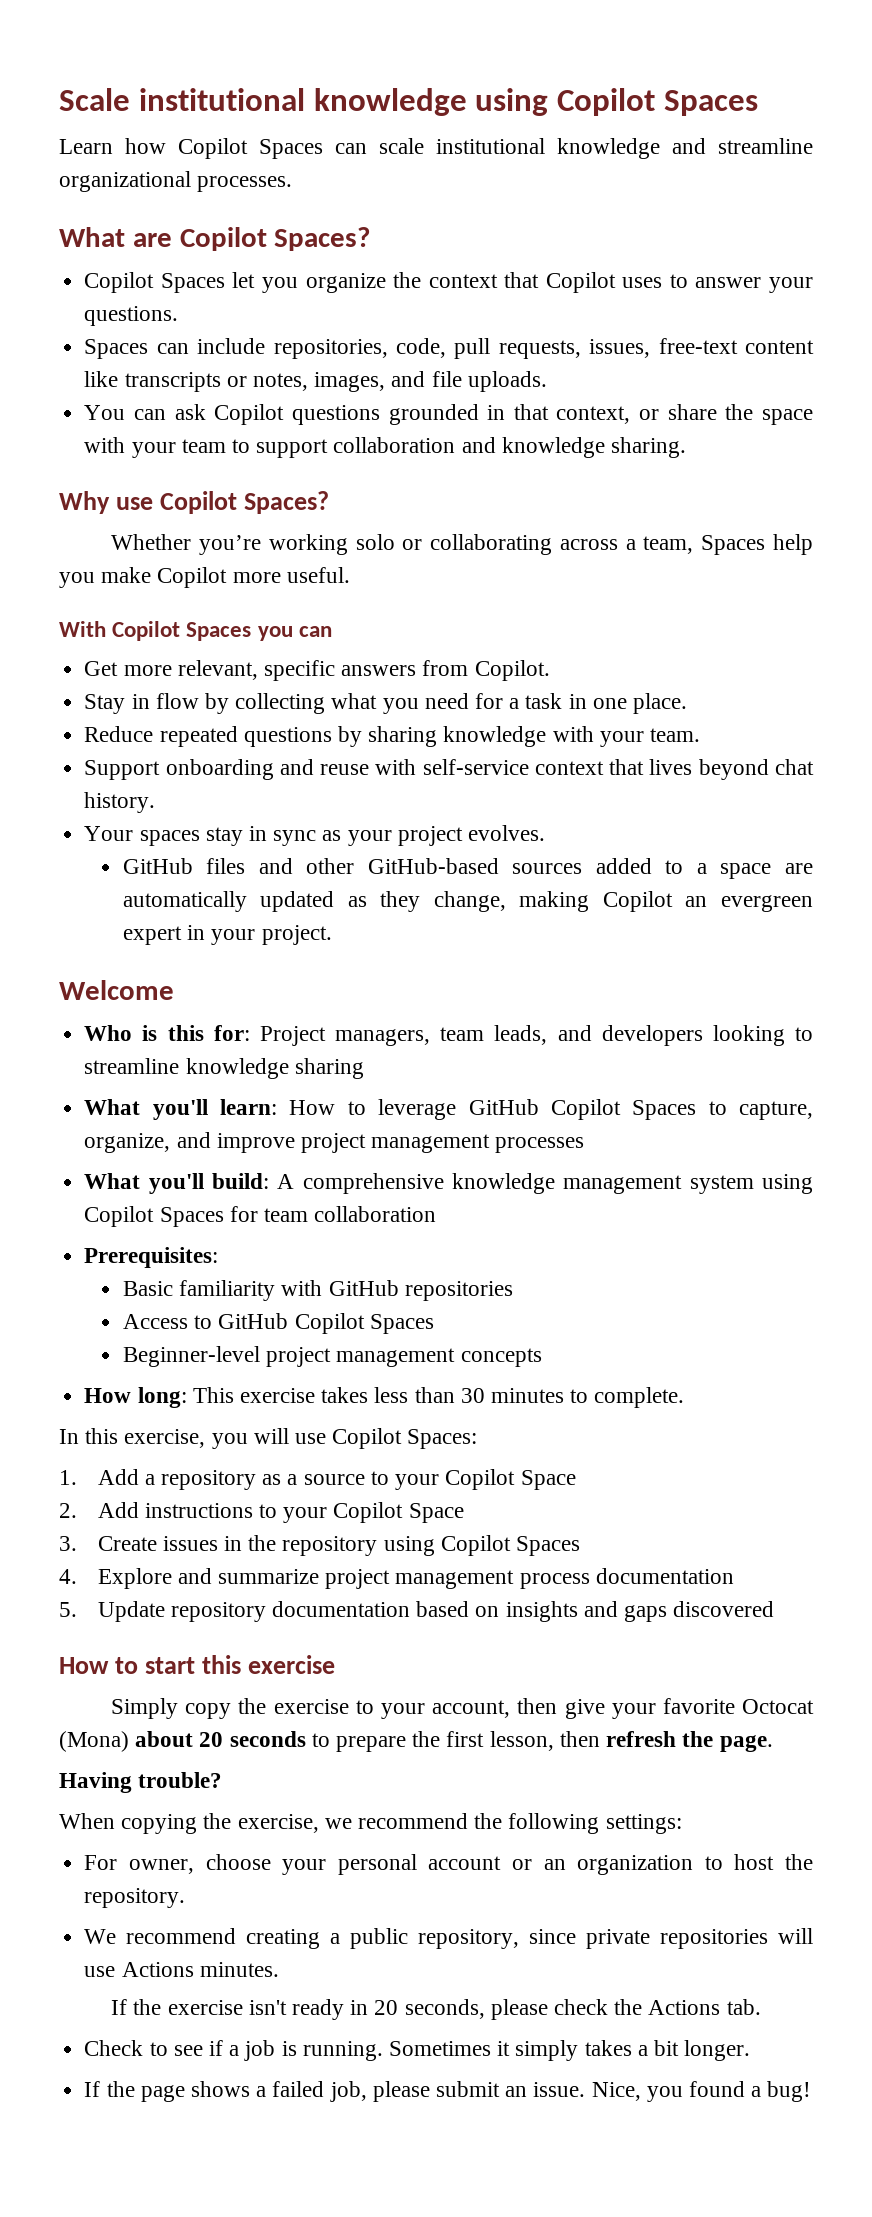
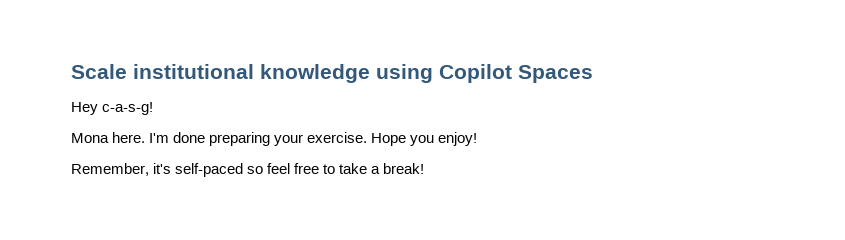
[59,138,813,159] [59,171,293,192] [59,227,371,251] [84,272,813,293] [84,306,179,326] [84,338,815,359] [84,371,547,392] [84,404,813,425] [84,437,686,458] [59,491,330,514] [111,534,814,555] [59,567,350,588] [59,621,332,641] [84,660,550,681] [84,693,688,714] [84,726,700,747] [84,759,814,780] [84,792,156,813] [84,825,545,846] [122,858,814,879] [122,891,813,912] [122,925,332,945] [59,980,174,1000] [84,1025,813,1046] [84,1058,364,1079] [84,1099,814,1120] [84,1132,585,1153] [84,1173,813,1194] [84,1206,437,1227] [84,1247,219,1268] [122,1280,513,1301] [122,1313,434,1334] [122,1346,542,1367] [84,1387,685,1408] [59,1428,478,1449] [59,1469,576,1490] [59,1502,464,1523] [59,1535,581,1556] [59,1568,734,1589] [59,1601,775,1622] [59,1655,336,1674] [111,1698,814,1719] [59,1731,773,1752] [59,1772,223,1793] [59,1813,682,1834] [84,1854,814,1875] [84,1888,186,1908] [84,1928,813,1949] [84,1962,279,1977] [111,1999,761,2020] [84,2040,751,2061] [84,2081,812,2102] Learn how Copilot Spaces can scale institutional knowledge and streamline organizational processes. // What are Copilot Spaces? // Copilot Spaces let you organize the context that Copilot uses to answer your questions. // Spaces can include repositories, code, pull requests, issues, free-text content like transcripts or notes, images, and file uploads. // You can ask Copilot questions grounded in that context, or share the space with your team to support collaboration and knowledge sharing. // Why use Copilot Spaces? // Whether you’re working solo or collaborating across a team, Spaces help you make Copilot more useful. // With Copilot Spaces you can // Get more relevant, specific answers from Copilot. // Stay in flow by collecting what you need for a task in one place. // Reduce repeated questions by sharing knowledge with your team. // Support onboarding and reuse with self-service context that lives beyond chat history. // Your spaces stay in sync as your project evolves. // GitHub files and other GitHub-based sources added to a space are automatically updated as they change, making Copilot an evergreen expert in your project. // Welcome // Who is this for: Project managers, team leads, and developers looking to streamline knowledge sharing // What you'll learn: How to leverage GitHub Copilot Spaces to capture, organize, and improve project management processes // What you'll build: A comprehensive knowledge management system using Copilot Spaces for team collaboration // Prerequisites: // Basic familiarity with GitHub repositories // Access to GitHub Copilot Spaces // Beginner-level project management concepts // How long: This exercise takes less than 30 minutes to complete. // In this exercise, you will use Copilot Spaces: // 1. Add a repository as a source to your Copilot Space // 2. Add instructions to your Copilot Space // 3. Create issues in the repository using Copilot Spaces // 4. Explore and summarize project management process documentation // 5. Update repository documentation based on insights and gaps discovered // How to start this exercise // Simply copy the exercise to your account, then give your favorite Octocat (Mona) about 20 seconds to prepare the first lesson, then refresh the page. // Having trouble? // When copying the exercise, we recommend the following settings: // For owner, choose your personal account or an organization to host the repository. // We recommend creating a public repository, since private repositories will use Actions minutes. // If the exercise isn't ready in 20 seconds, please check the Actions tab. // Check to see if a job is running. Sometimes it simply takes a bit longer. // If the page shows a failed job, please submit an issue. Nice, you found a bug! -> [71,102,154,115] [71,132,478,146] [71,163,425,177] Hey c-a-s-g! // Mona here. I'm done preparing your exercise. Hope you enjoy! // Remember, it's self-paced so feel free to take a break!

